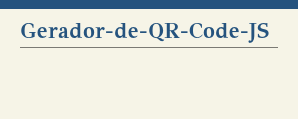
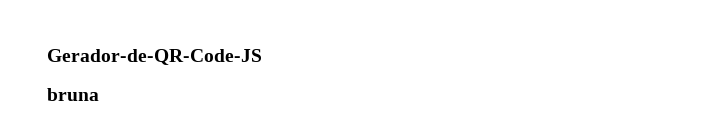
(269, 32) none -> [47,88,99,101] // bruna

